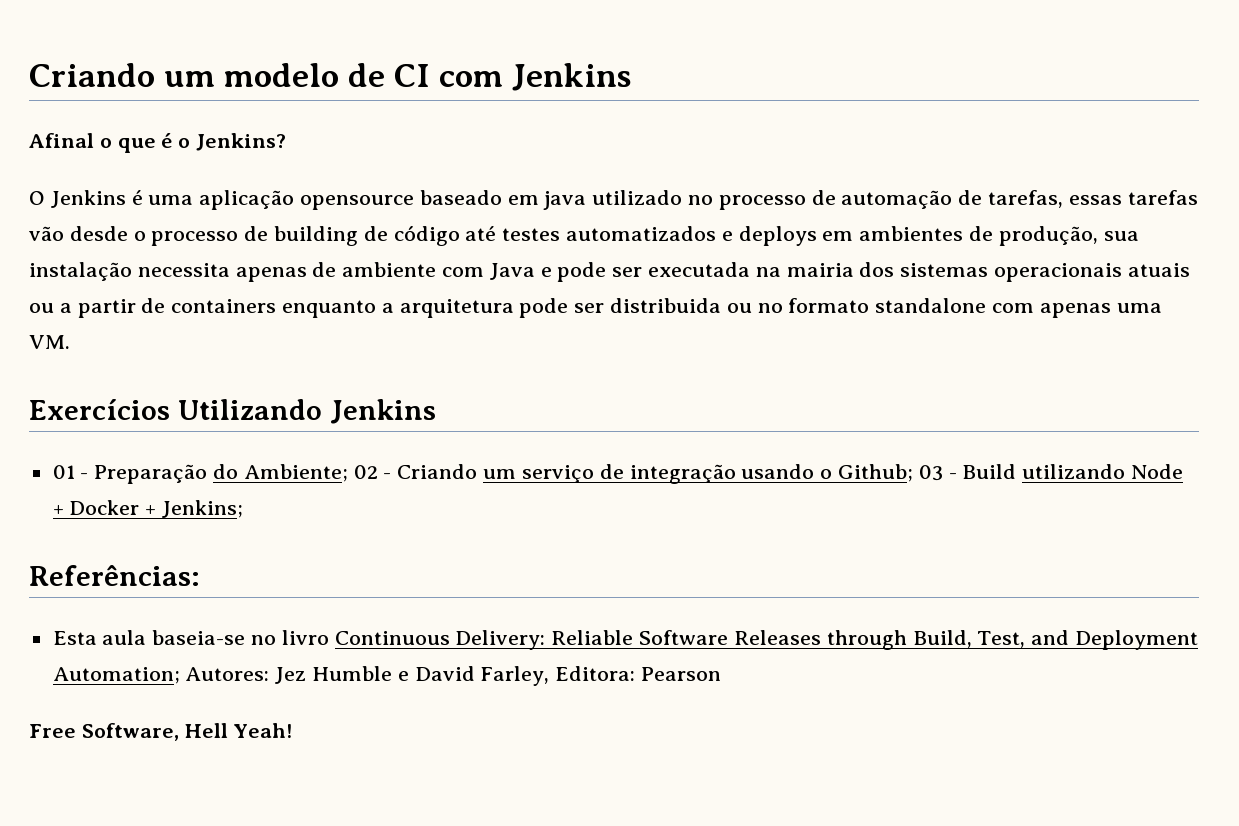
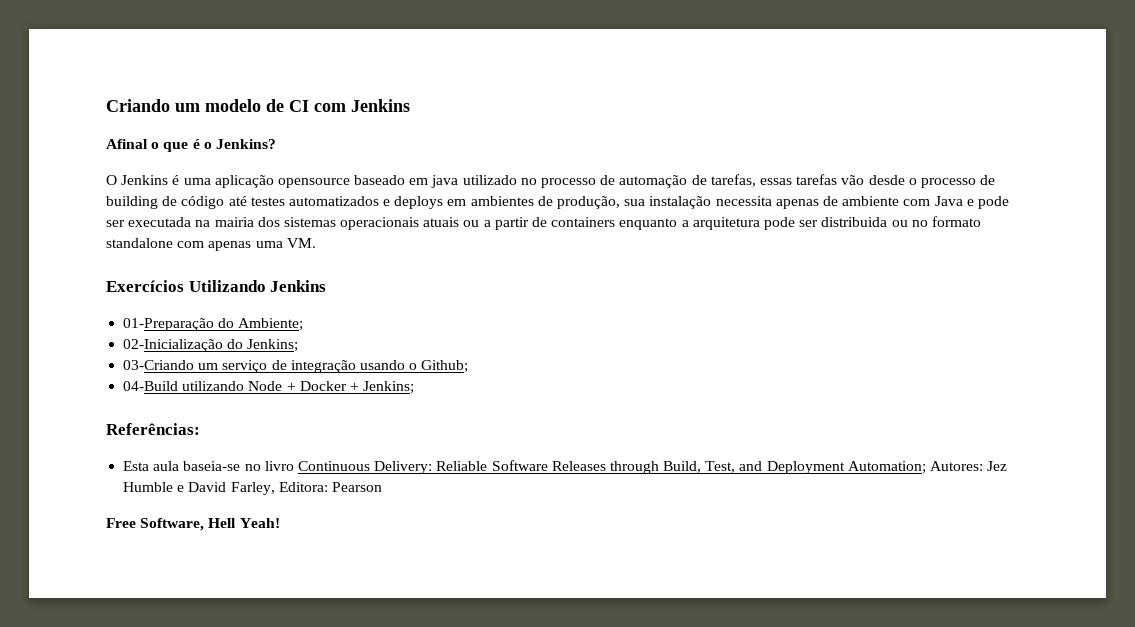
[52,464,208,484] 01 - Preparação -> [123,318,215,331] 01-Preparação
[353,464,478,479] 02 - Criando -> [123,339,299,352] [123,360,195,370] // 02-Inicialização do Jenkins; // 03-Criando
[918,464,1017,481] 03 - Build -> [123,381,179,391] // 04-Build

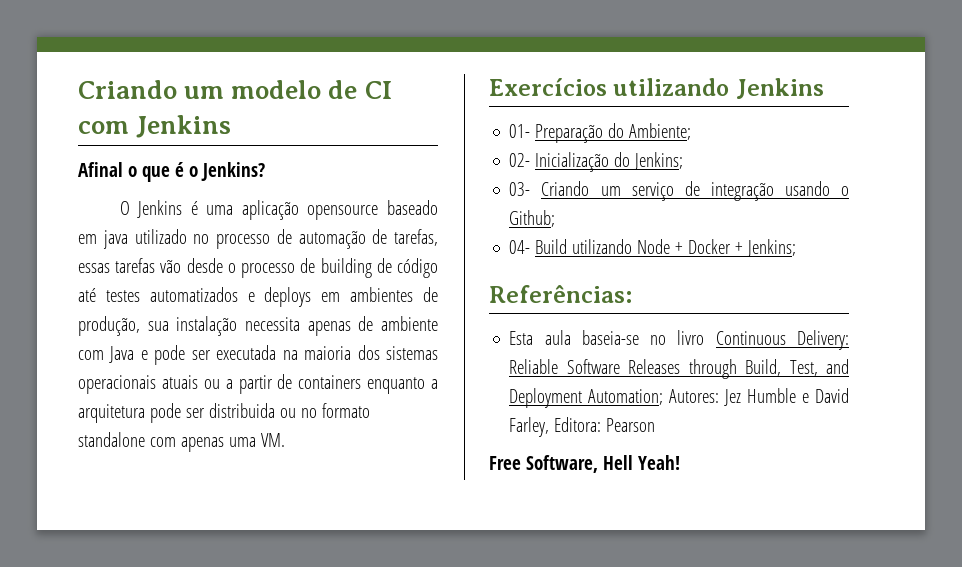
[214,217,254,227] mairia -> [304,346,352,360] maioria
[188,280,327,292] [123,318,215,331] Utilizando Jenkins // 01-Preparação -> [613,78,824,99] [509,124,604,143] utilizando Jenkins // 01- Preparação
[123,339,224,352] 02-Inicialização -> [509,152,610,172] 02- Inicialização
[123,360,195,370] 03-Criando -> [509,181,590,196] 03- Criando
[123,381,179,391] 04-Build -> [509,239,568,254] 04- Build

